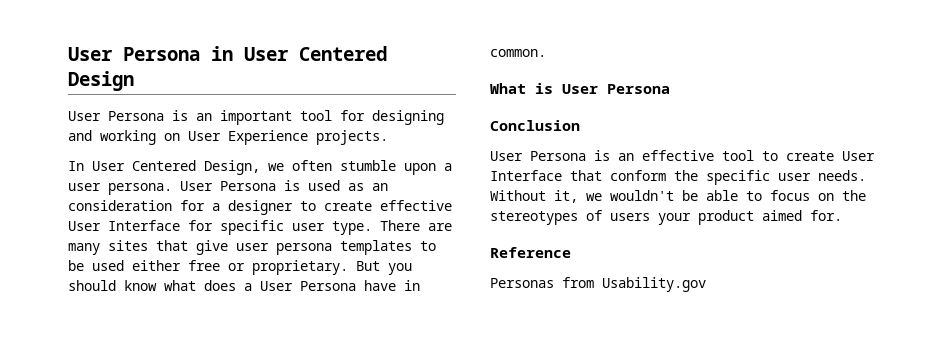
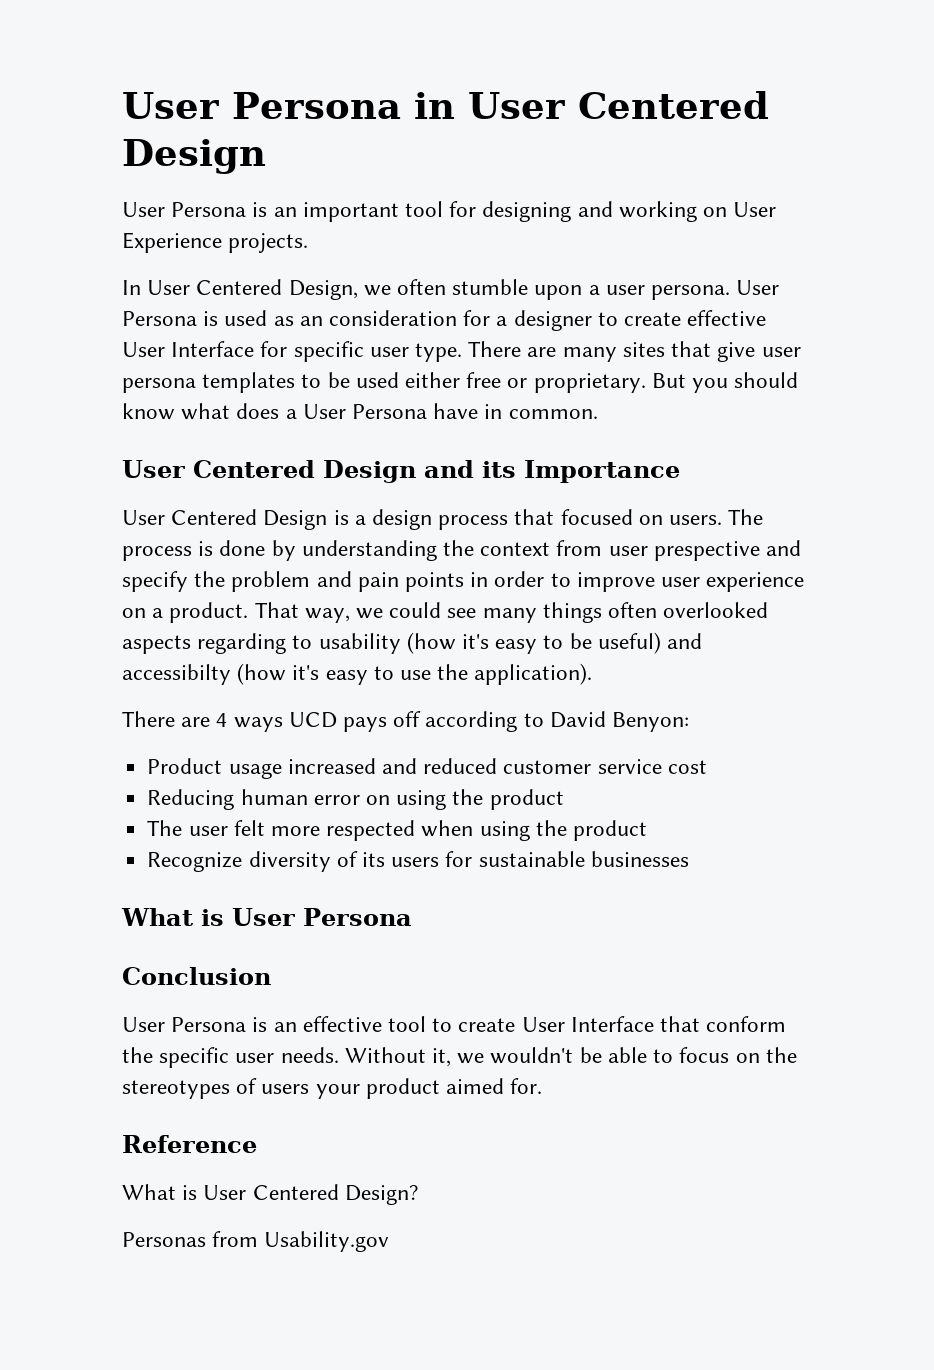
(546, 53) none -> [122,460,680,483] [122,509,764,530] [122,540,802,561] [122,571,805,592] [122,602,769,623] [122,632,703,654] [122,663,593,685] [122,711,690,732] [147,758,707,779] [147,789,564,810] [147,820,647,841] [147,851,689,872] // User Centered Design and its Importance // User Centered Design is a design process that focused on users. The process is done by understanding the context from user prespective and specify the problem and pain points in order to improve user experience on a product. That way, we could see many things often overlooked aspects regarding to usability (how it's easy to be useful) and accessibilty (how it's easy to use the application). // There are 4 ways UCD pays off according to David Benyon: // Product usage increased and reduced customer service cost // Reducing human error on using the product // The user felt more respected when using the product // Recognize diversity of its users for sustainable businesses
(571, 252) none -> [122,1184,418,1205] // What is User Centered Design?

